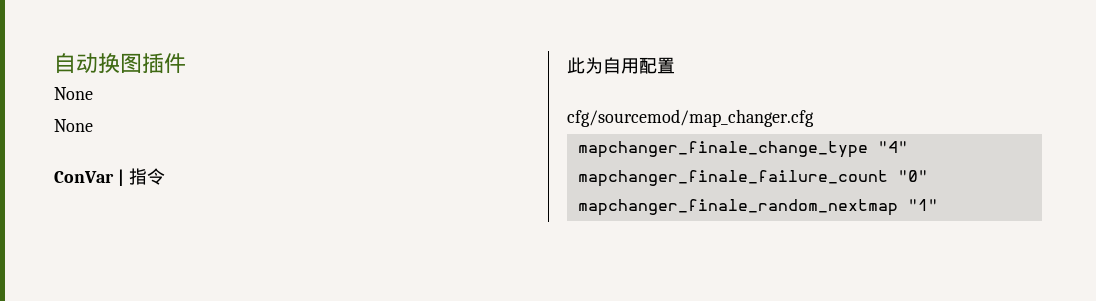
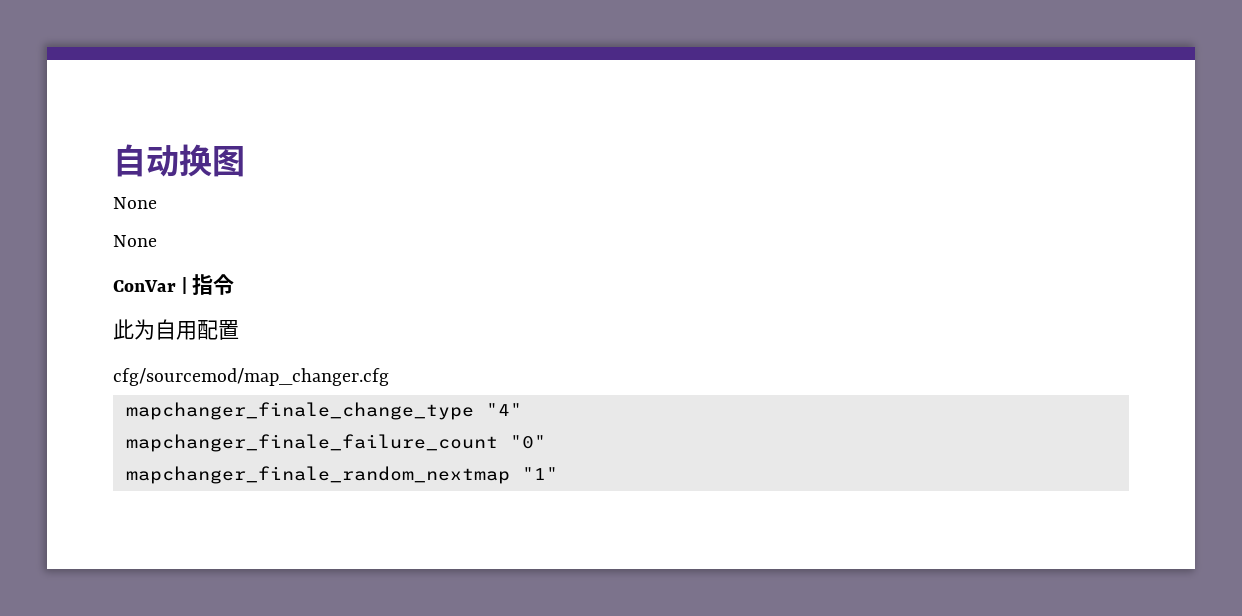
[142,53,186,74] 插件 -> (245, 161) none

